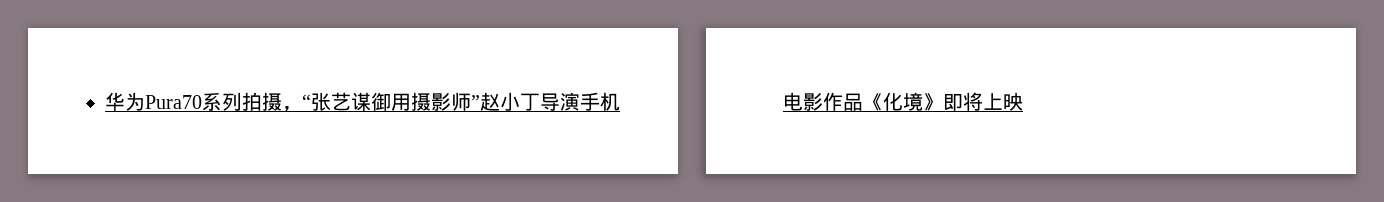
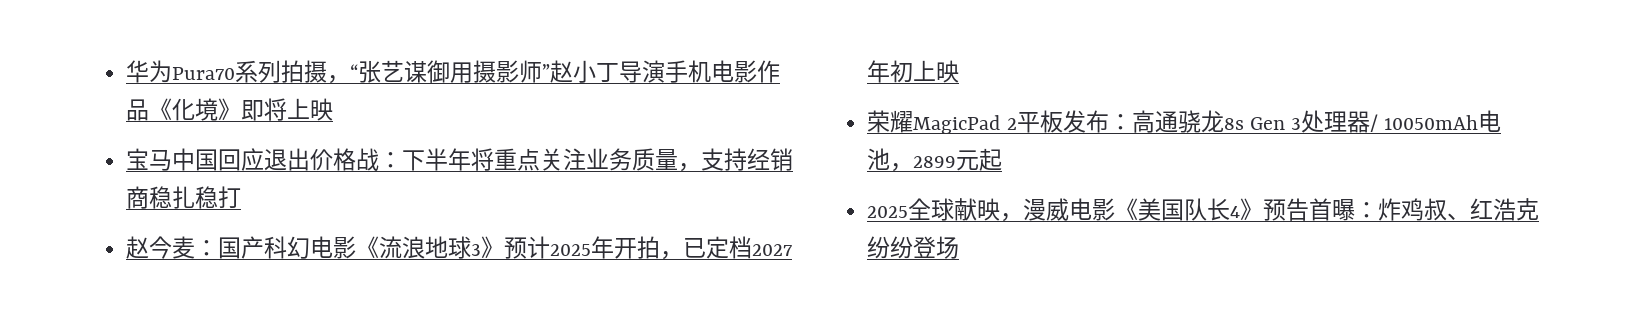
(1023, 101) none -> [126,148,794,172] [126,186,242,209] [126,236,793,260] [867,60,960,83] [867,110,1502,134] [867,148,1003,172] [867,198,1540,222] [867,236,960,259] // 宝马中国回应退出价格战：下半年将重点关注业务质量，支持经销商稳扎稳打 // 赵今麦：国产科幻电影《流浪地球3》预计2025年开拍，已定档2027年初上映 // 荣耀MagicPad 2平板发布：高通骁龙8s Gen 3处理器/ 10050mAh电池，2899元起 // 2025全球献映，漫威电影《美国队长4》预告首曝：炸鸡叔、红浩克纷纷登场

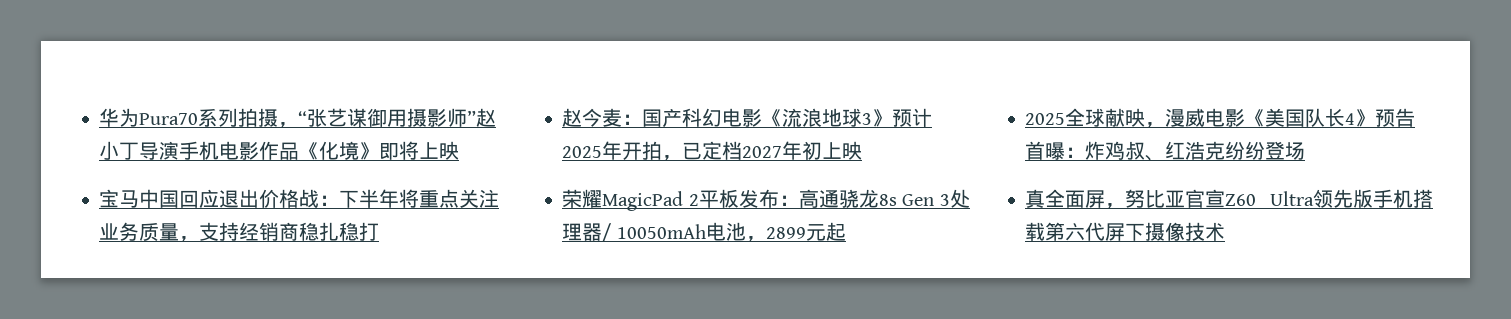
(960, 247) none -> [1025,189,1433,209] [1025,222,1226,241] // 真全面屏，努比亚官宣Z60 Ultra领先版手机搭载第六代屏下摄像技术

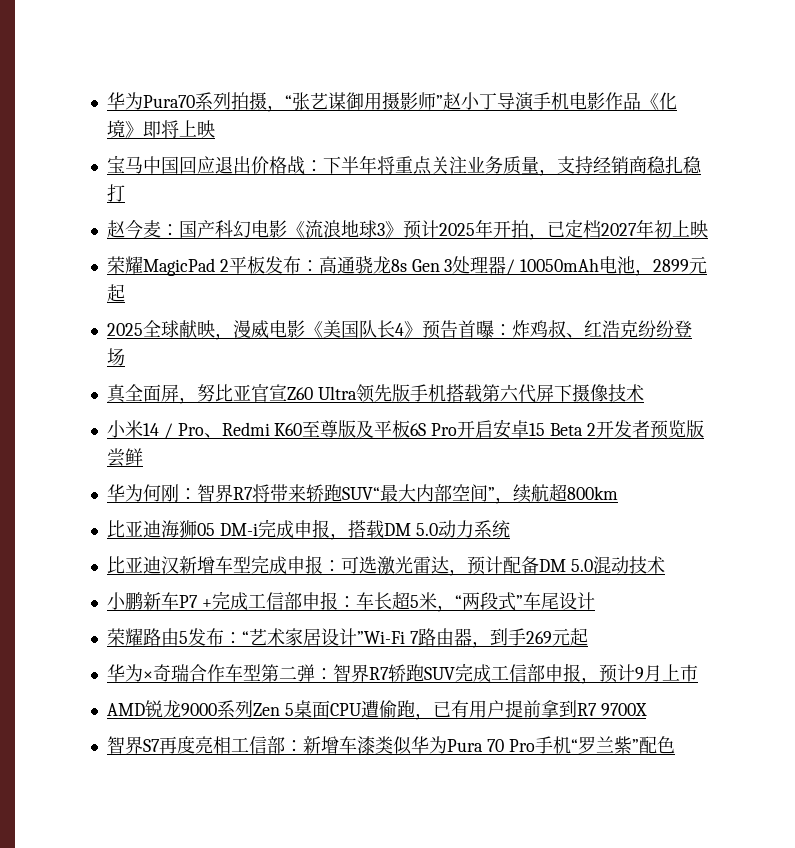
(1226, 231) none -> [106,419,704,439] [106,448,143,467] [106,483,618,504] [106,519,510,540] [106,555,665,576] [106,591,595,612] [106,628,588,648] [106,663,698,684] [106,700,647,720] [106,736,675,755] // 小米14 / Pro、Redmi K60至尊版及平板6S Pro开启安卓15 Beta 2开发者预览版尝鲜 // 华为何刚：智界R7将带来轿跑SUV“最大内部空间”，续航超800km // 比亚迪海狮05 DM-i完成申报，搭载DM 5.0动力系统 // 比亚迪汉新增车型完成申报：可选激光雷达，预计配备DM 5.0混动技术 // 小鹏新车P7 +完成工信部申报：车长超5米，“两段式”车尾设计 // 荣耀路由5发布：“艺术家居设计”Wi-Fi 7路由器，到手269元起 // 华为×奇瑞合作车型第二弹：智界R7轿跑SUV完成工信部申报，预计9月上市 // AMD锐龙9000系列Zen 5桌面CPU遭偷跑，已有用户提前拿到R7 9700X // 智界S7再度亮相工信部：新增车漆类似华为Pura 70 Pro手机“罗兰紫”配色

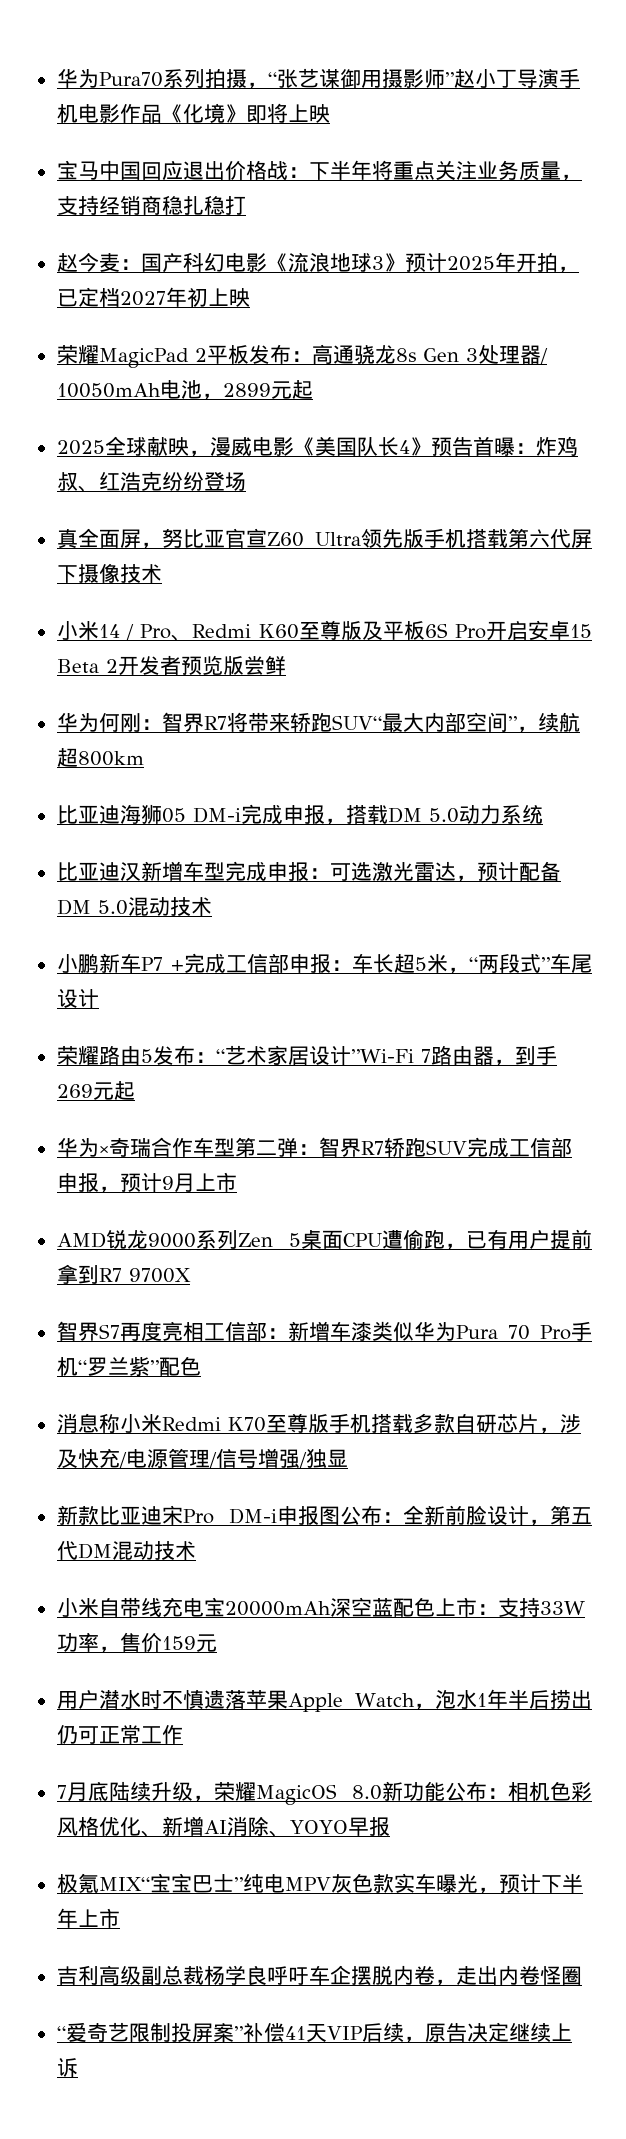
(675, 745) none -> [56,1413,581,1434] [56,1448,348,1468] [56,1505,592,1526] [56,1541,196,1560] [56,1597,585,1618] [56,1632,217,1653] [56,1689,592,1712] [56,1725,183,1744] [56,1781,592,1805] [56,1816,390,1837] [56,1873,583,1894] [56,1908,120,1928] [56,1965,582,1986] [56,2022,572,2043] [56,2058,78,2078] // 消息称小米Redmi K70至尊版手机搭载多款自研芯片，涉及快充/电源管理/信号增强/独显 // 新款比亚迪宋Pro DM-i申报图公布：全新前脸设计，第五代DM混动技术 // 小米自带线充电宝20000mAh深空蓝配色上市：支持33W功率，售价159元 // 用户潜水时不慎遗落苹果Apple Watch，泡水1年半后捞出仍可正常工作 // 7月底陆续升级，荣耀MagicOS 8.0新功能公布：相机色彩风格优化、新增AI消除、YOYO早报 // 极氪MIX“宝宝巴士”纯电MPV灰色款实车曝光，预计下半年上市 // 吉利高级副总裁杨学良呼吁车企摆脱内卷，走出内卷怪圈 // “爱奇艺限制投屏案”补偿41天VIP后续，原告决定继续上诉

